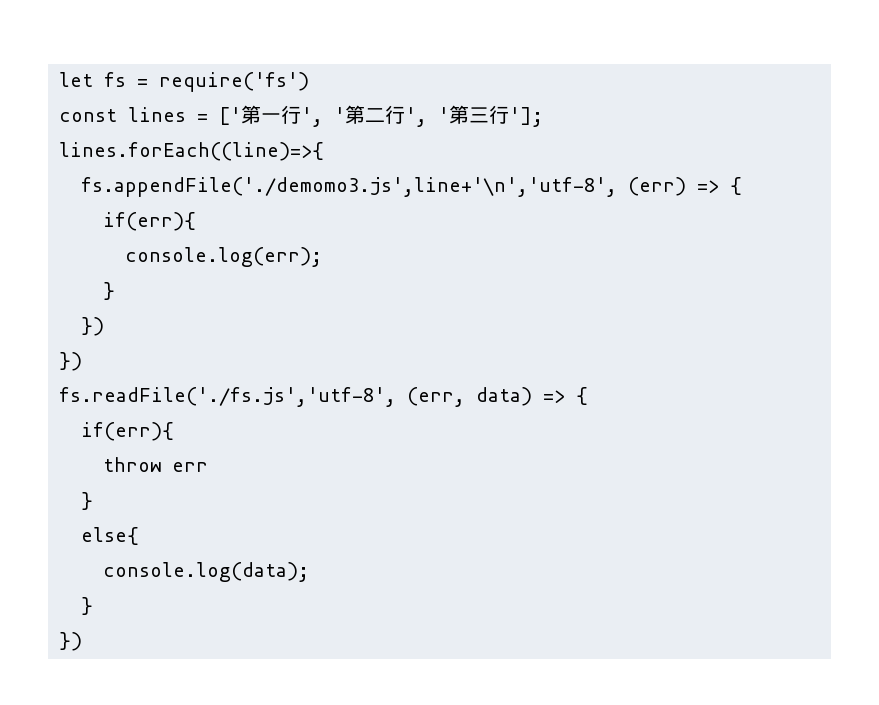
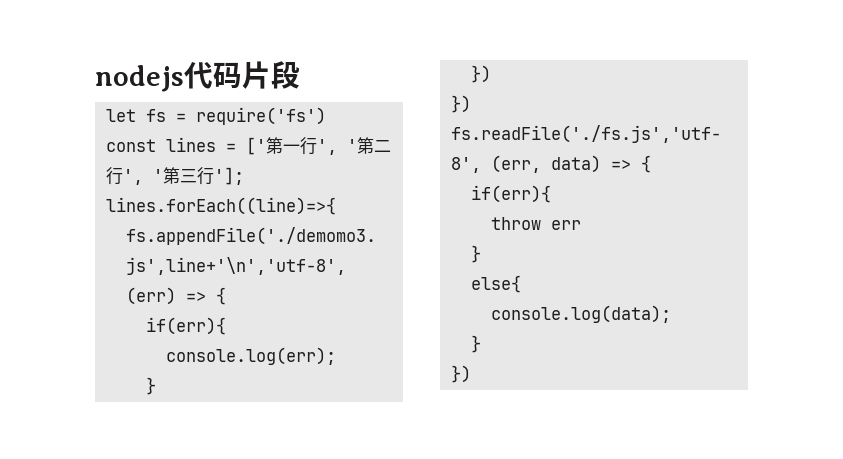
(59, 79) none -> [95,61,300,92] nodejs代码片段 //

